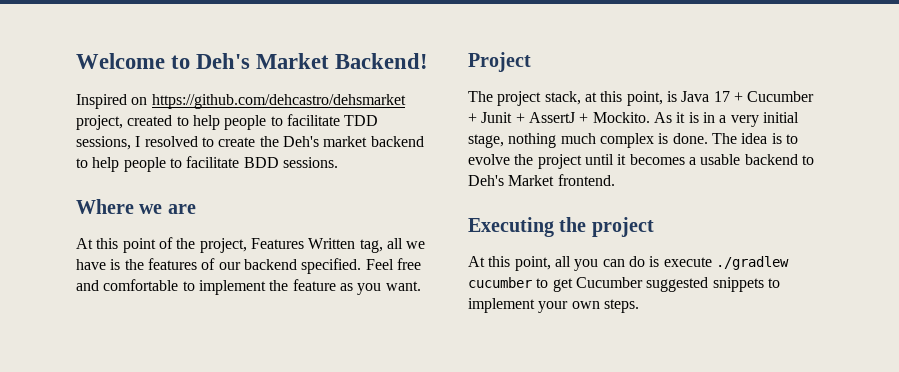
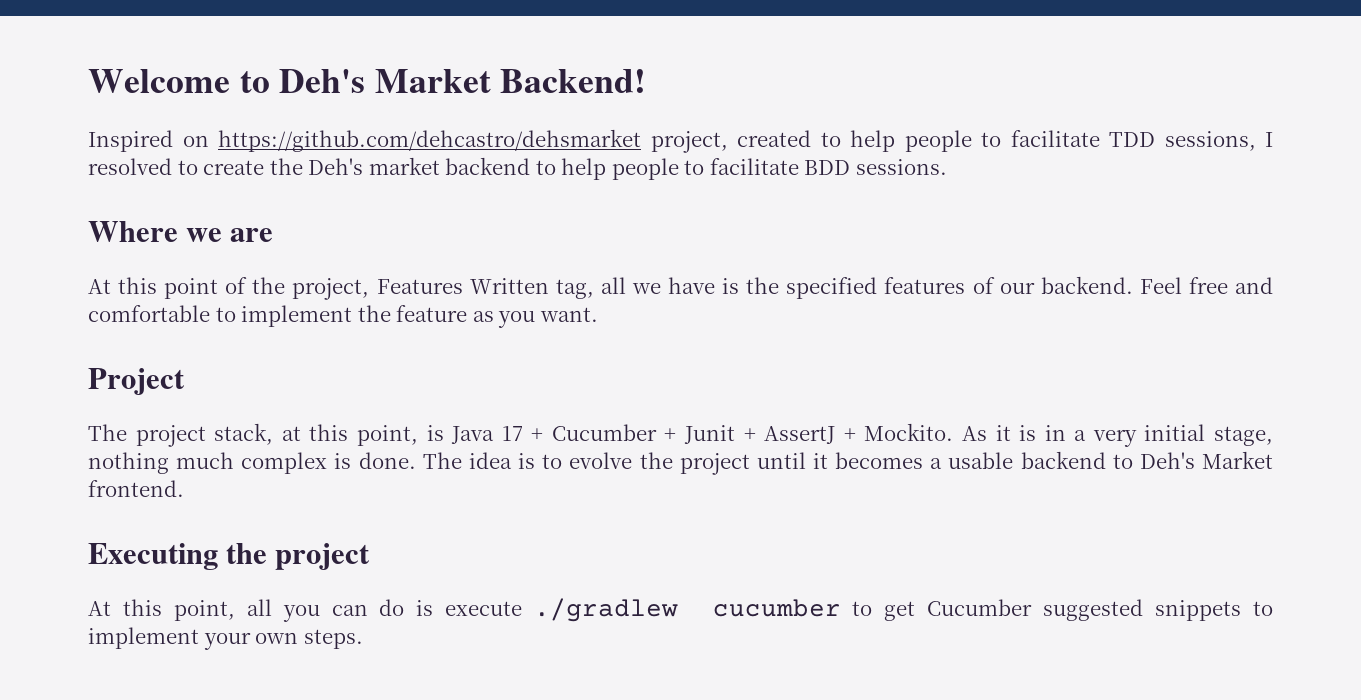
(144, 264) none -> [786,277,878,299] specified
[243,258,362,274] backend specified. -> [1040,276,1133,294] backend.

